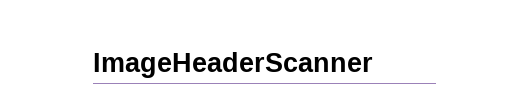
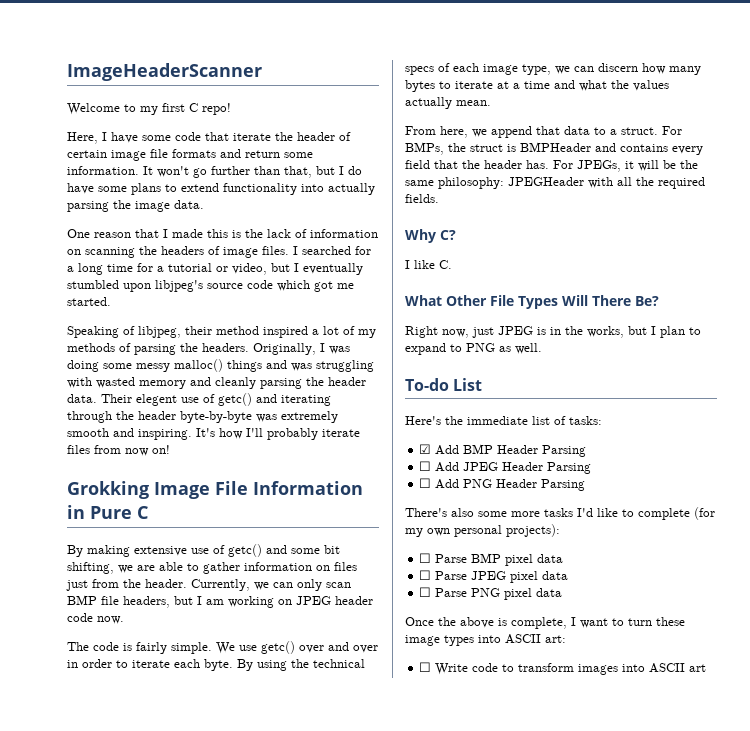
(373, 65) none -> [67,103,231,115] [67,132,351,144] [67,149,313,161] [67,166,362,178] [67,183,375,195] [67,200,204,212] [67,229,378,238] [67,246,371,258] [67,263,363,275] [67,280,354,292] [67,297,111,306] [67,326,376,338] [67,343,350,355] [67,359,374,372] [67,377,366,389] [67,393,331,406] [67,411,338,423] [67,428,360,440] [67,445,170,456] [67,481,363,499] [67,505,148,519] [67,544,340,557] [67,562,357,574] [66,579,351,591] [67,595,373,608] [67,613,124,624] [67,641,378,654] [67,659,365,671] [405,63,701,75] [405,80,669,92] [405,97,491,109] [405,126,682,138] [405,142,703,155] [405,160,698,172] [405,177,705,189] [405,194,439,203] [405,229,456,243] [405,260,452,269] [405,295,659,309] [405,326,701,338] [405,343,542,355] [405,378,483,391] [405,416,602,425] [419,444,587,457] [419,461,592,474] [419,478,586,491] [405,507,715,520] [405,524,560,537] [419,553,564,566] [419,570,569,583] [419,587,563,600] [405,617,685,629] [405,634,566,646] [419,662,707,675] // Welcome to my first C repo! // Here, I have some code that iterate the header of certain image file formats and return some information. It won't go further than that, but I do have some plans to extend functionality into actually parsing the image data. // One reason that I made this is the lack of information on scanning the headers of image files. I searched for a long time for a tutorial or video, but I eventually stumbled upon libjpeg's source code which got me started. // Speaking of libjpeg, their method inspired a lot of my methods of parsing the headers. Originally, I was doing some messy malloc() things and was struggling with wasted memory and cleanly parsing the header data. Their elegent use of getc() and iterating through the header byte-by-byte was extremely smooth and inspiring. It's how I'll probably iterate files from now on! // Grokking Image File Information in Pure C // By making extensive use of getc() and some bit shifting, we are able to gather information on files just from the header. Currently, we can only scan BMP file headers, but I am working on JPEG header code now. // The code is fairly simple. We use getc() over and over in order to iterate each byte. By using the technical specs of each image type, we can discern how many bytes to iterate at a time and what the values actually mean. // From here, we append that data to a struct. For BMPs, the struct is BMPHeader and contains every field that the header has. For JPEGs, it will be the same philosophy: JPEGHeader with all the required fields. // Why C? // I like C. // What Other File Types Will There Be? // Right now, just JPEG is in the works, but I plan to expand to PNG as well. // To-do List // Here's the immediate list of tasks: // ☑ Add BMP Header Parsing // ☐ Add JPEG Header Parsing // ☐ Add PNG Header Parsing // There's also some more tasks I'd like to complete (for my own personal projects): // ☐ Parse BMP pixel data // ☐ Parse JPEG pixel data // ☐ Parse PNG pixel data // Once the above is complete, I want to turn these image types into ASCII art: // ☐ Write code to transform images into ASCII art

